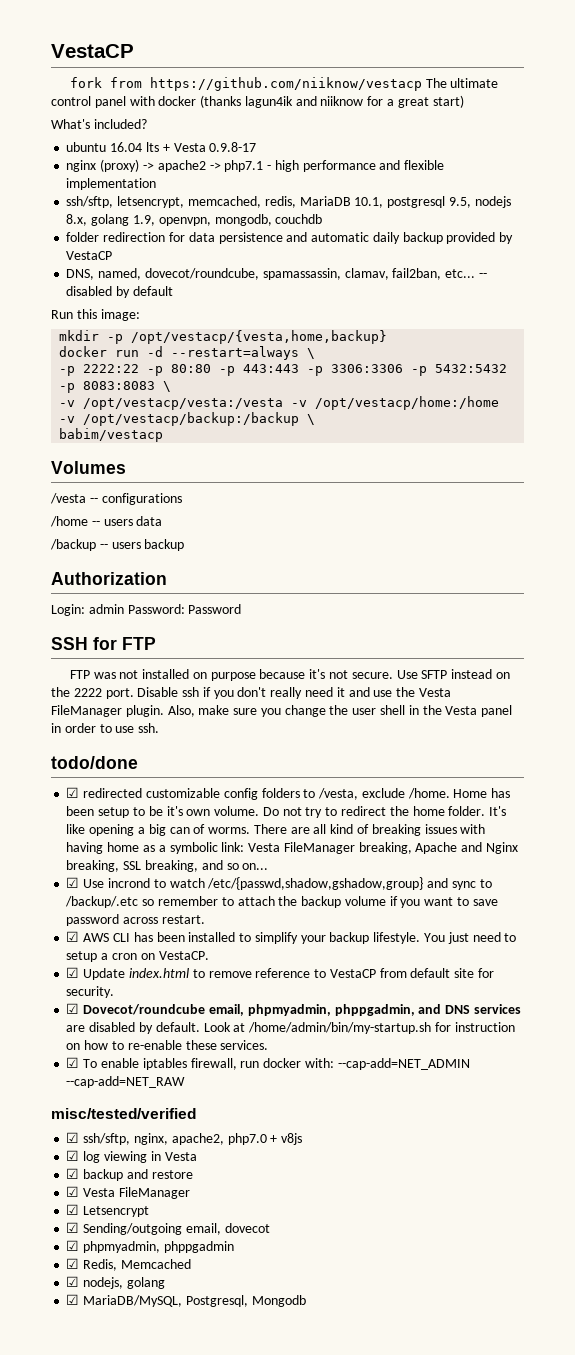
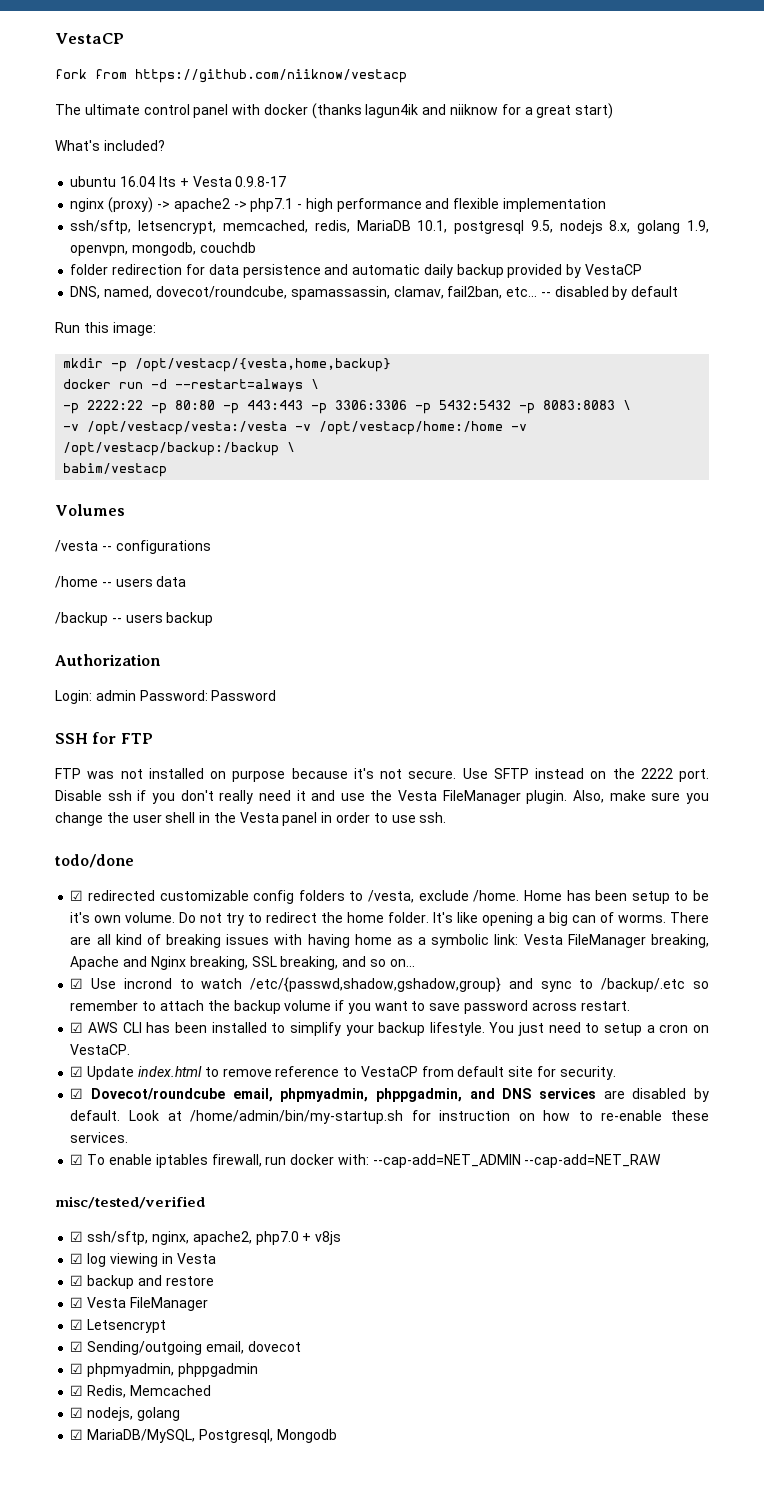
(422, 84) none -> (407, 76) //

